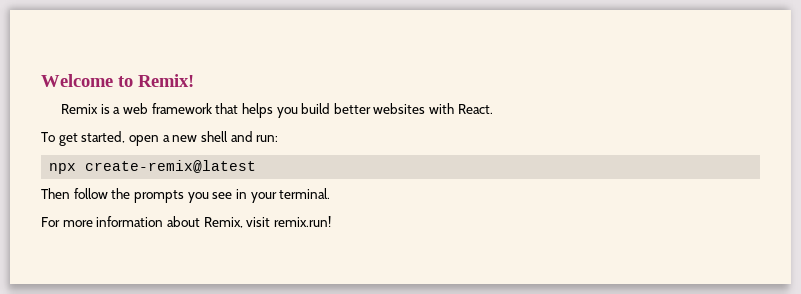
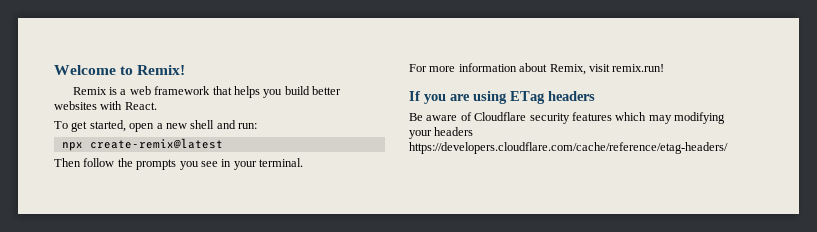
(331, 221) none -> [409,91,595,104] [409,112,725,124] [409,127,474,139] [409,142,728,154] // If you are using ETag headers // Be aware of Cloudflare security features which may modifying your headers https://developers.cloudflare.com/cache/reference/etag-headers/

